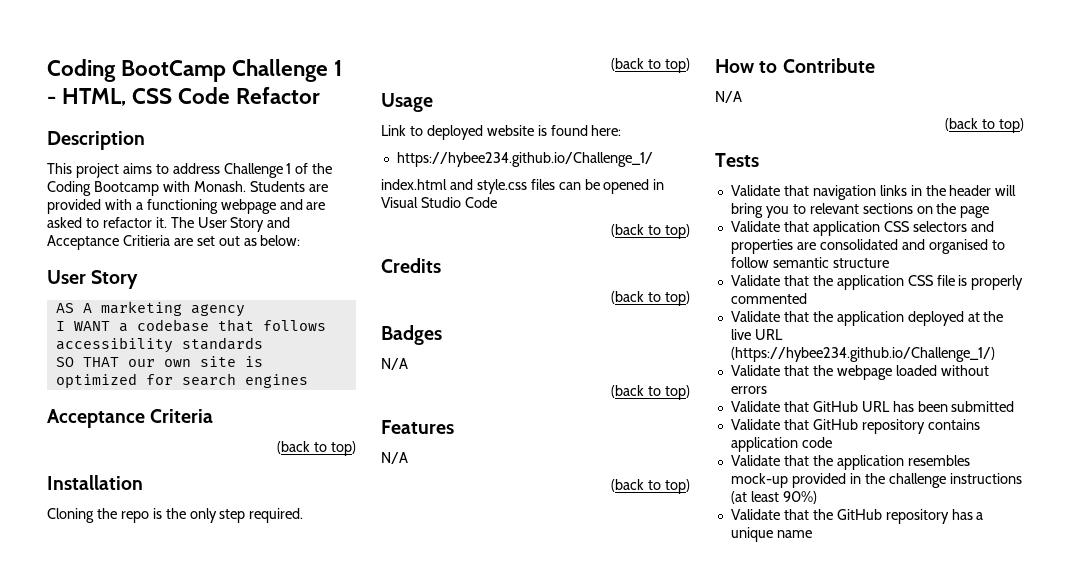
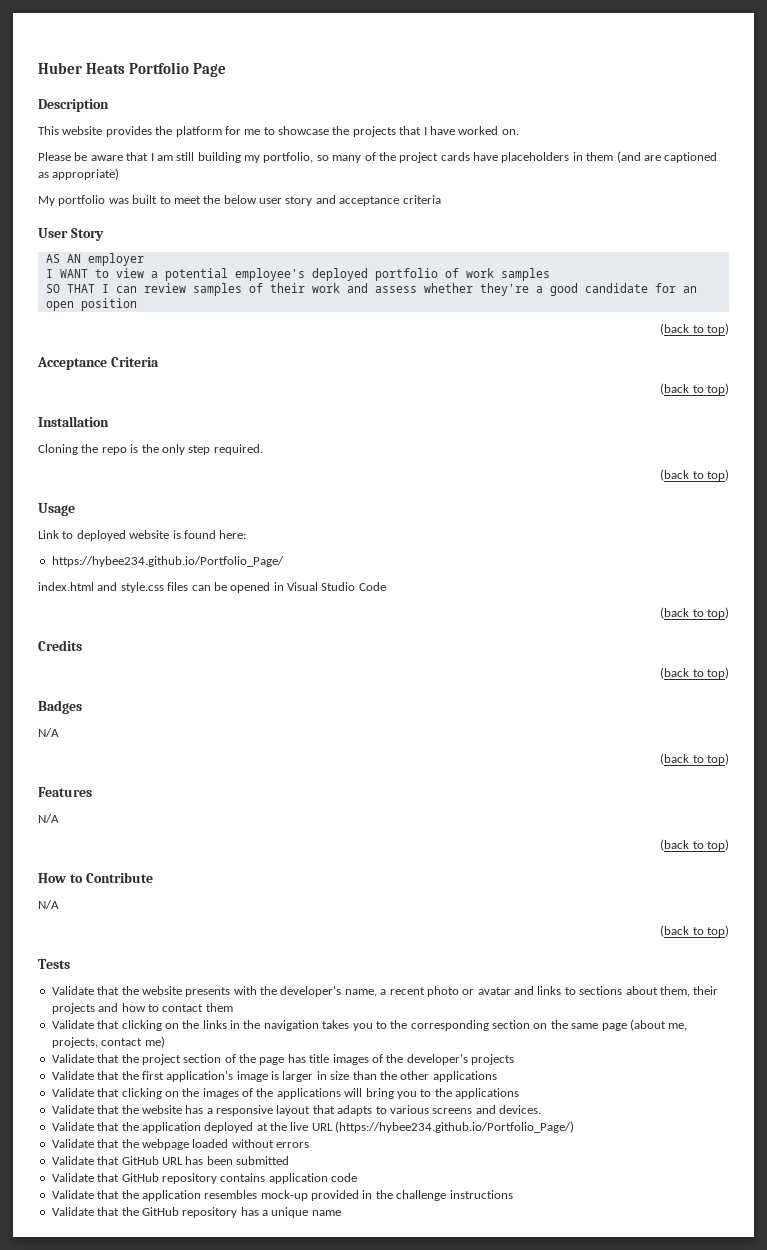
[47,59,343,82] [47,87,321,106] [47,131,145,150] [47,163,333,178] [47,181,328,196] [47,199,326,214] [47,217,291,232] [47,235,301,250] Coding BootCamp Challenge 1 - HTML, CSS Code Refactor // Description // This project aims to address Challenge 1 of the Coding Bootcamp with Monash. Students are provided with a functioning webpage and are asked to refactor it. The User Story and Acceptance Critieria are set out as below: -> [38,62,227,77] [38,99,109,112] [38,126,519,137] [38,151,718,163] [38,168,120,180] [38,195,441,206] Huber Heats Portfolio Page // Description // This website provides the platform for me to showcase the projects that I have worked on. // Please be aware that I am still building my portfolio, so many of the project cards have placeholders in them (and are captioned as appropriate) // My portfolio was built to meet the below user story and acceptance criteria
[82,301,245,317] A marketing agency -> [66,253,144,266] AN employer
[118,319,326,332] [55,337,263,353] [55,356,263,367] [55,373,308,388] a codebase that follows accessibility standards // SO THAT our own site is optimized for search engines -> [94,268,550,281] [45,283,697,296] [45,298,137,311] [660,323,729,335] to view a potential employee's deployed portfolio of work samples // SO THAT I can review samples of their work and assess whether they're a good candidate for an open position // (back to top)
[396,152,653,167] https://hybee234.github.io/Challenge_1/ -> [51,556,284,567] https://hybee234.github.io/Portfolio_Page/
[812,185,1017,200] [730,203,990,218] [730,221,994,236] [730,239,1005,254] [730,257,889,268] [730,275,1024,290] [730,293,807,304] navigation links in the header will bring you to relevant sections on the page // Validate that application CSS selectors and properties are consolidated and organised to follow semantic structure // Validate that the application CSS file is properly commented -> [121,986,719,997] [51,1003,233,1014] [51,1019,688,1031] [51,1036,165,1048] [51,1054,514,1065] [51,1071,497,1082] [51,1088,519,1099] [51,1105,541,1116] the website presents with the developer's name, a recent photo or avatar and links to sections about them, their projects and how to contact them // Validate that clicking on the links in the navigation takes you to the corresponding section on the same page (about me, projects, contact me) // Validate that the project section of the page has title images of the developer's projects // Validate that the first application's image is larger in size than the other applications // Validate that clicking on the images of the applications will bring you to the applications // Validate that the website has a responsive layout that adapts to various screens and devices.
[730,347,995,362] (https://hybee234.github.io/Challenge_1/) -> [335,1121,575,1133] (https://hybee234.github.io/Portfolio_Page/)
[730,491,817,504] (at least 90%) -> (513, 1194) none

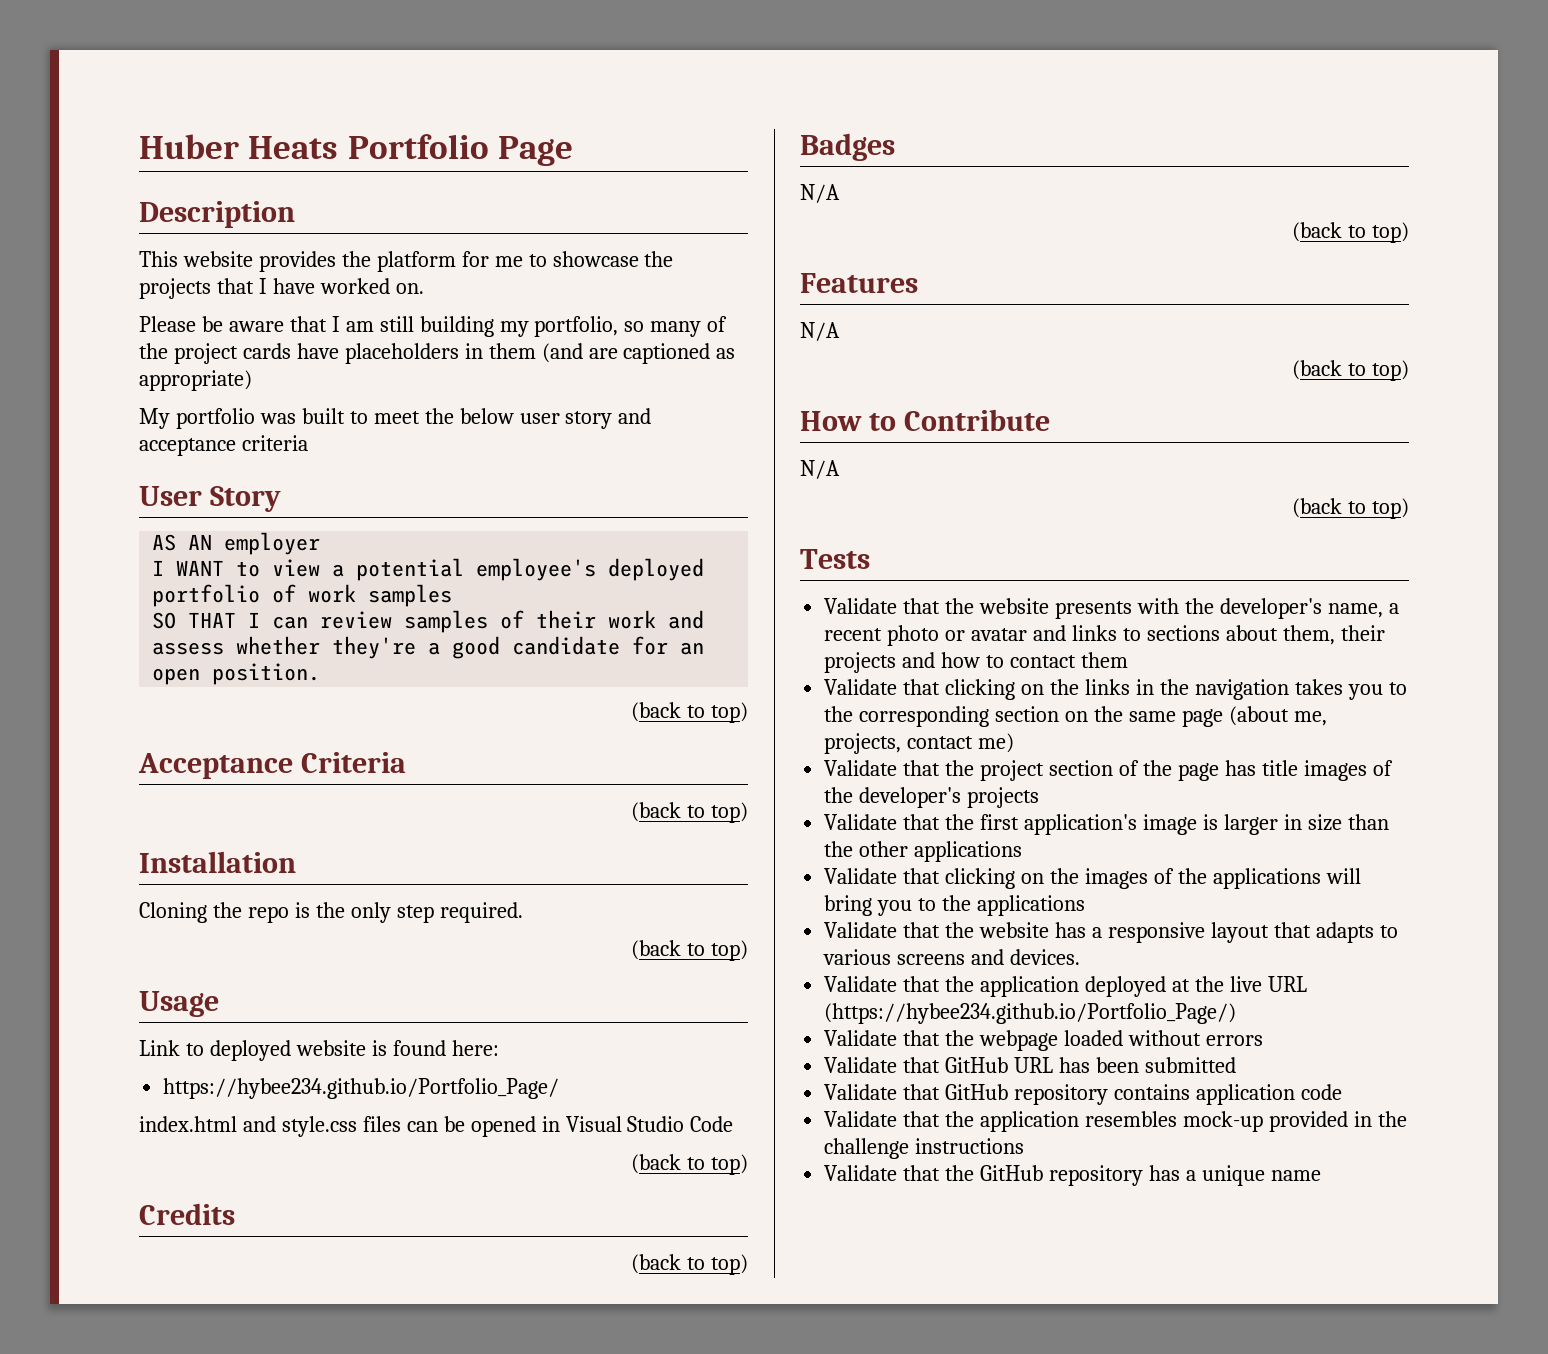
[80,298,137,311] position -> [212,663,321,685] position.

